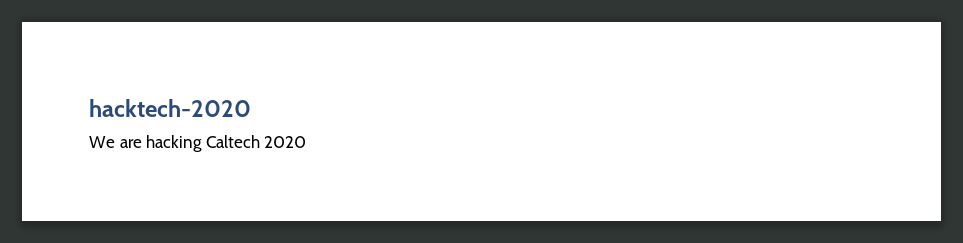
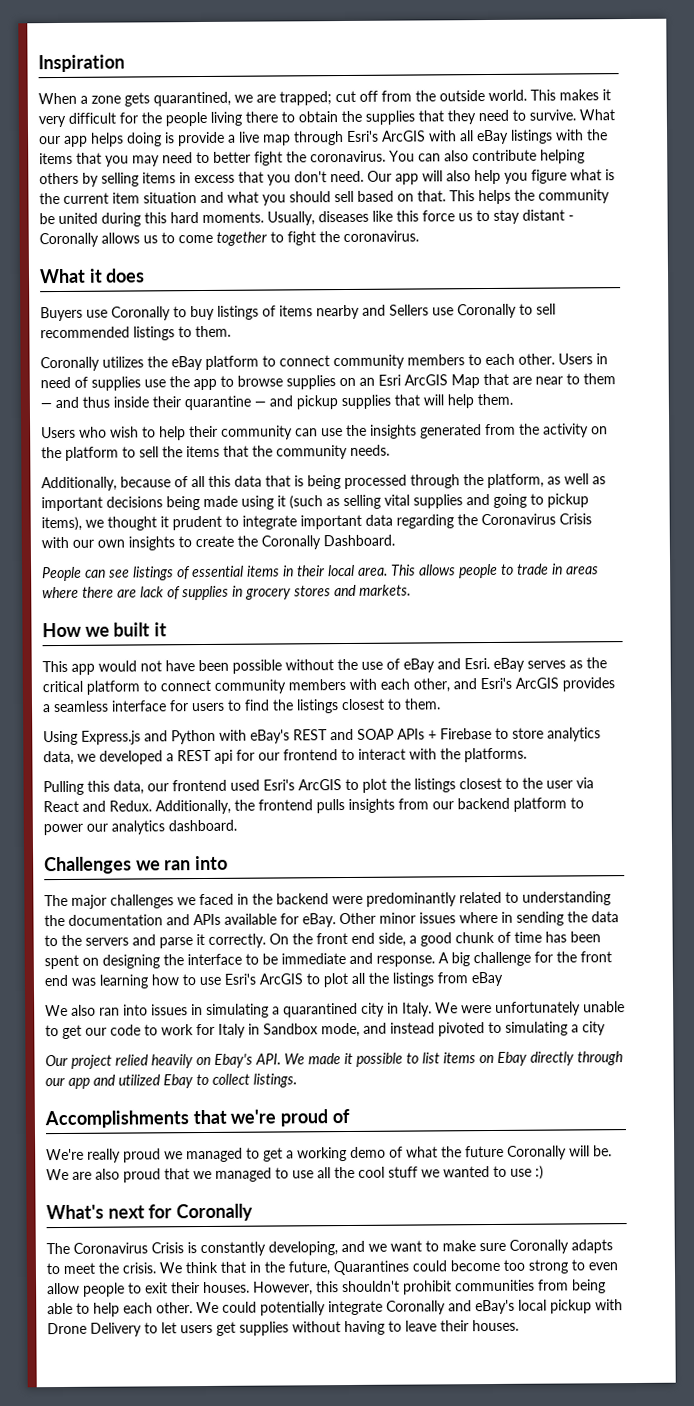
[89,99,251,117] [89,135,307,152] hacktech-2020 // We are hacking Caltech 2020 -> [38,54,125,73] [38,89,611,107] [38,109,615,128] [39,129,608,147] [39,149,585,167] [39,169,615,187] [39,189,610,206] [39,209,574,227] [39,230,419,248] [39,268,146,284] [40,303,556,322] [40,325,231,341] [40,353,608,372] [40,373,616,391] [40,393,513,411] [41,423,608,441] [41,444,390,461] [41,473,606,492] [41,493,589,512] [41,513,592,532] [41,534,395,551] [42,563,599,582] [42,584,411,601] [42,622,168,638] [42,657,607,675] [42,677,615,695] [43,698,441,714] [43,727,601,746] [43,747,527,766] [43,777,594,796] [43,797,584,815] [43,819,237,836] [44,855,229,875] [44,891,611,909] [44,911,619,928] [44,931,601,949] [44,951,612,970] [44,971,503,989] [45,1001,625,1018] [45,1021,606,1039] [45,1051,623,1069] [45,1073,297,1089] [44,1108,350,1129] [46,1145,612,1163] [46,1165,544,1183] [46,1203,254,1222] [46,1239,613,1257] [46,1259,618,1276] [47,1279,606,1297] [47,1299,623,1317] [47,1319,519,1337] Inspiration // When a zone gets quarantined, we are trapped; cut off from the outside world. This makes it very difficult for the people living there to obtain the supplies that they need to survive. What our app helps doing is provide a live map through Esri's ArcGIS with all eBay listings with the items that you may need to better fight the coronavirus. You can also contribute helping others by selling items in excess that you don't need. Our app will also help you figure what is the current item situation and what you should sell based on that. This helps the community be united during this hard moments. Usually, diseases like this force us to stay distant - Coronally allows us to come together to fight the coronavirus. // What it does // Buyers use Coronally to buy listings of items nearby and Sellers use Coronally to sell recommended listings to them. // Coronally utilizes the eBay platform to connect community members to each other. Users in need of supplies use the app to browse supplies on an Esri ArcGIS Map that are near to them — and thus inside their quarantine — and pickup supplies that will help them. // Users who wish to help their community can use the insights generated from the activity on the platform to sell the items that the community needs. // Additionally, because of all this data that is being processed through the platform, as well as important decisions being made using it (such as selling vital supplies and going to pickup items), we thought it prudent to integrate important data regarding the Coronavirus Crisis with our own insights to create the Coronally Dashboard. // People can see listings of essential items in their local area. This allows people to trade in areas where there are lack of supplies in grocery stores and markets. // How we built it // This app would not have been possible without the use of eBay and Esri. eBay serves as the critical platform to connect community members with each other, and Esri's ArcGIS provides a seamless interface for users to find the listings closest to them. // Using Express.js and Python with eBay's REST and SOAP APIs + Firebase to store analytics data, we developed a REST api for our frontend to interact with the platforms. // Pulling this data, our frontend used Esri's ArcGIS to plot the listings closest to the user via React and Redux. Additionally, the frontend pulls insights from our backend platform to power our analytics dashboard. // Challenges we ran into // The major challenges we faced in the backend were predominantly related to understanding the documentation and APIs available for eBay. Other minor issues where in sending the data to the servers and parse it correctly. On the front end side, a good chunk of time has been spent on designing the interface to be immediate and response. A big challenge for the front end was learning how to use Esri's ArcGIS to plot all the listings from eBay // We also ran into issues in simulating a quarantined city in Italy. We were unfortunately unable to get our code to work for Italy in Sandbox mode, and instead pivoted to simulating a city // Our project relied heavily on Ebay's API. We made it possible to list items on Ebay directly through our app and utilized Ebay to collect listings. // Accomplishments that we're proud of // We're really proud we managed to get a working demo of what the future Coronally will be. We are also proud that we managed to use all the cool stuff we wanted to use :) // What's next for Coronally // The Coronavirus Crisis is constantly developing, and we want to make sure Coronally adapts to meet the crisis. We think that in the future, Quarantines could become too strong to even allow people to exit their houses. However, this shouldn't prohibit communities from being able to help each other. We could potentially integrate Coronally and eBay's local pickup with Drone Delivery to let users get supplies without having to leave their houses.

